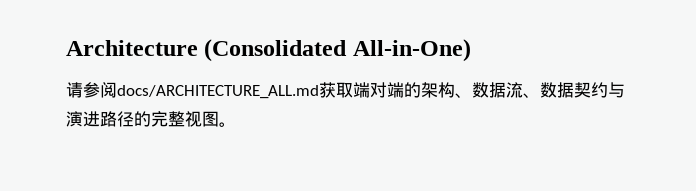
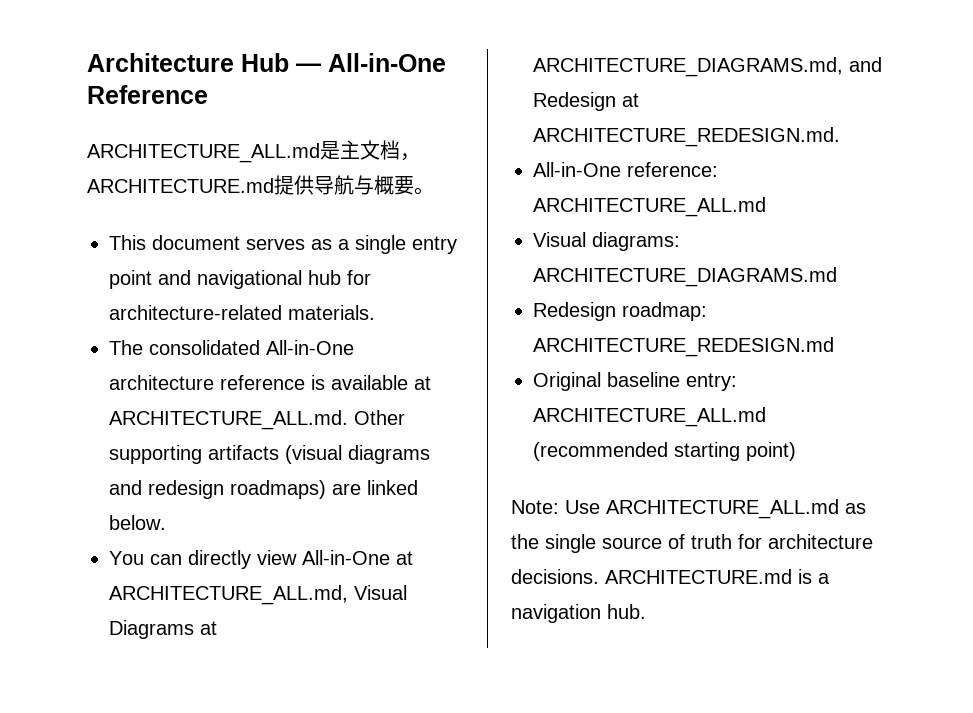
[204,39,471,62] [66,82,625,99] [66,111,236,127] (Consolidated All-in-One) // 请参阅docs/ARCHITECTURE_ALL.md获取端对端的架构、数据流、数据契约与演进路径的完整视图。 -> [241,53,446,72] [87,85,208,104] [87,140,420,163] [87,175,434,195] [109,235,457,254] [109,270,371,289] [109,305,375,320] [109,340,354,355] [109,375,431,390] [109,410,405,430] [109,445,430,464] [109,480,418,499] [109,515,166,530] [109,550,413,569] [109,585,407,605] [109,620,217,639] [533,57,882,77] [533,92,639,111] [533,127,840,147] [533,162,718,177] [533,197,766,217] [533,232,680,251] [533,267,837,287] [533,302,707,321] [533,337,834,357] [533,372,737,391] [533,407,766,427] [533,442,796,461] [511,499,866,519] [511,534,873,553] [511,569,830,584] [511,604,646,623] Hub — All-in-One Reference // ARCHITECTURE_ALL.md是主文档，ARCHITECTURE.md提供导航与概要。 // This document serves as a single entry point and navigational hub for architecture-related materials. // The consolidated All-in-One architecture reference is available at ARCHITECTURE_ALL.md. Other supporting artifacts (visual diagrams and redesign roadmaps) are linked below. // You can directly view All-in-One at ARCHITECTURE_ALL.md, Visual Diagrams at ARCHITECTURE_DIAGRAMS.md, and Redesign at ARCHITECTURE_REDESIGN.md. // All-in-One reference: ARCHITECTURE_ALL.md // Visual diagrams: ARCHITECTURE_DIAGRAMS.md // Redesign roadmap: ARCHITECTURE_REDESIGN.md // Original baseline entry: ARCHITECTURE_ALL.md (recommended starting point) // Note: Use ARCHITECTURE_ALL.md as the single source of truth for architecture decisions. ARCHITECTURE.md is a navigation hub.

